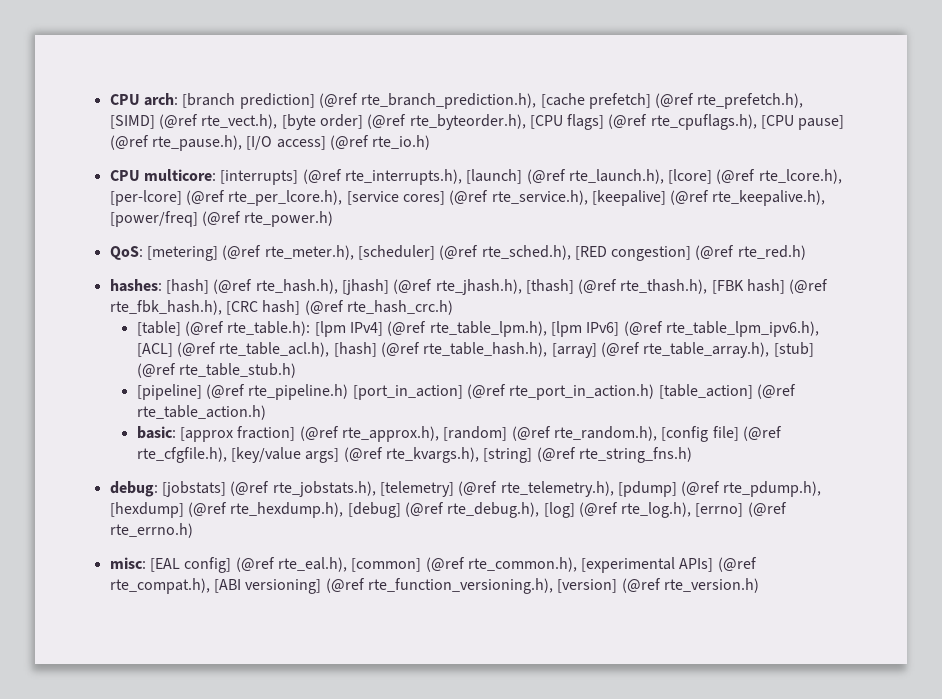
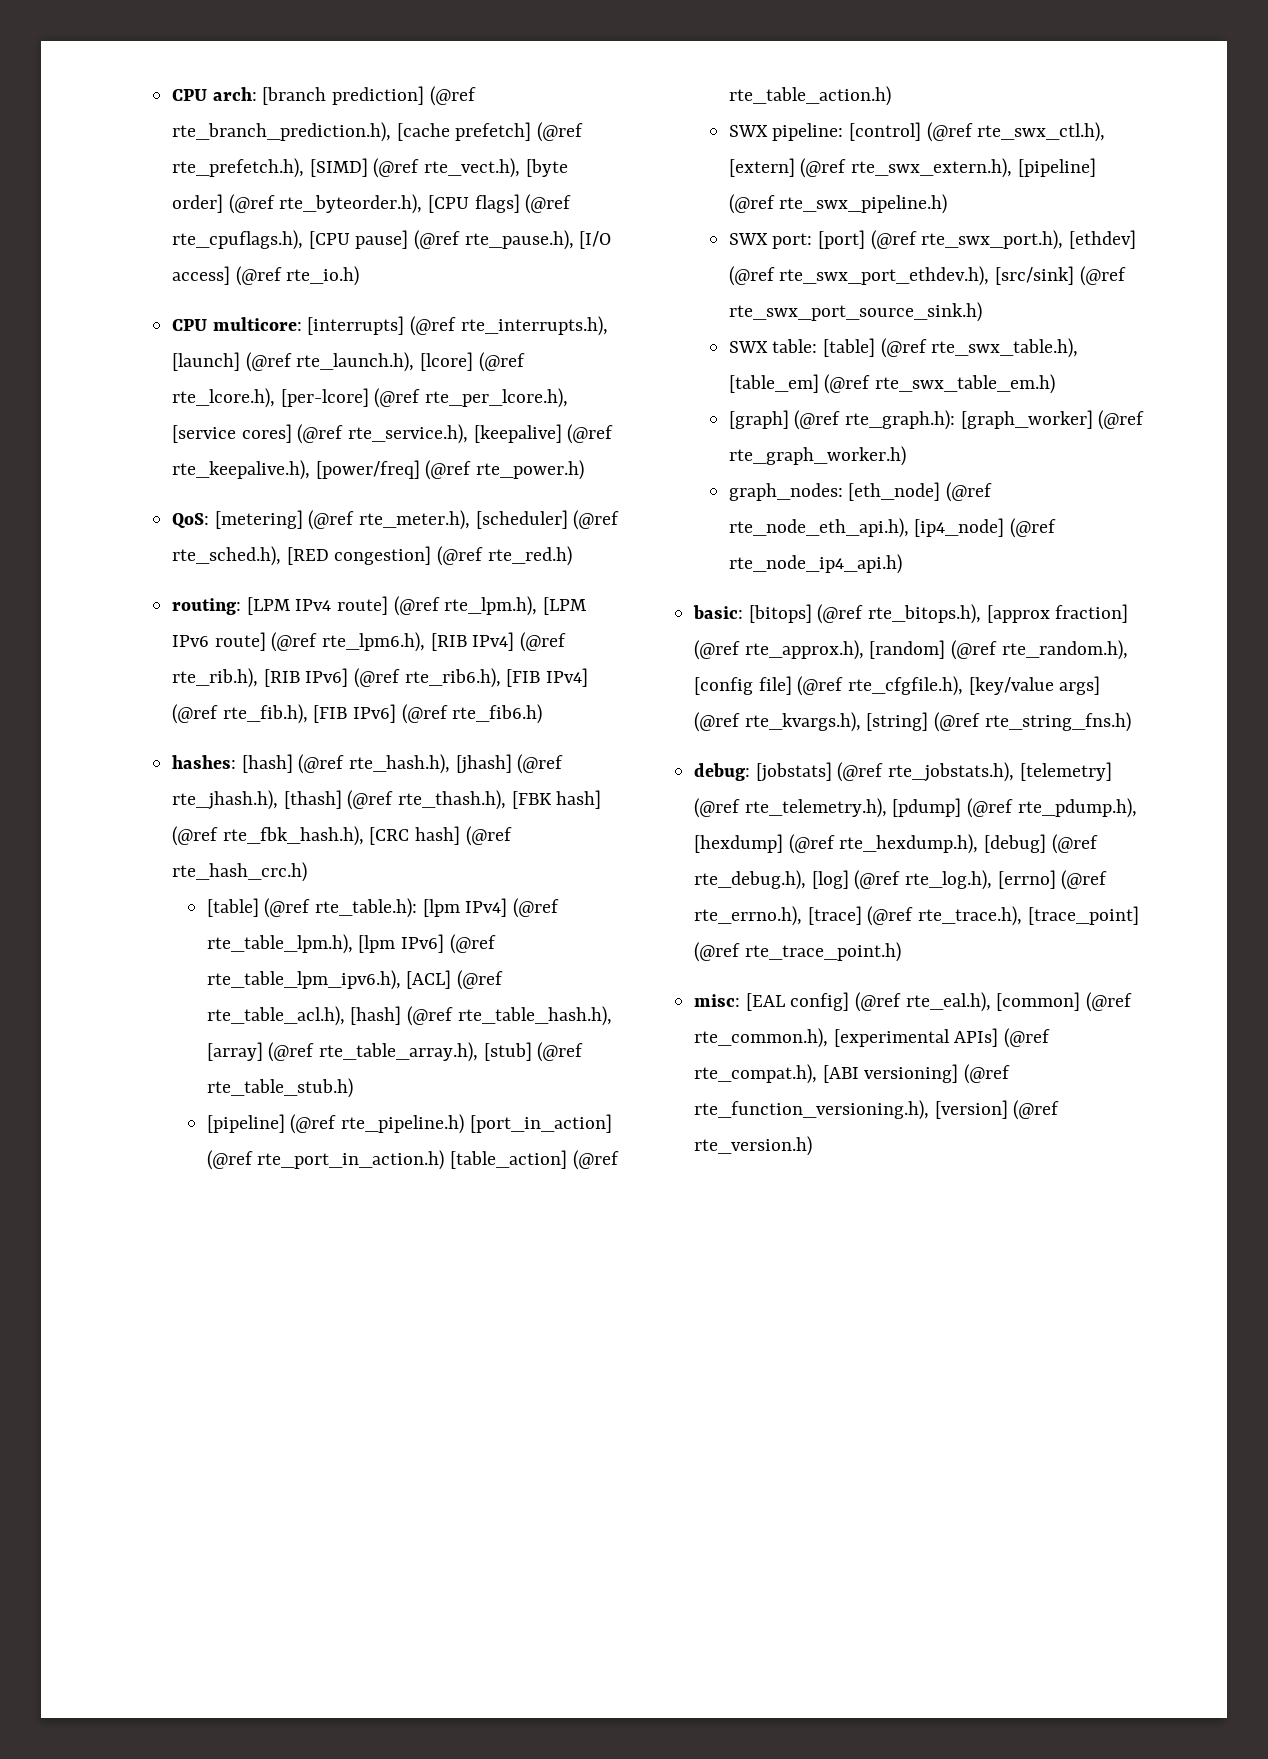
(806, 252) none -> [172,596,587,616] [172,632,567,652] [172,668,589,688] [172,704,543,724] // routing: [LPM IPv4 route] (@ref rte_lpm.h), [LPM IPv6 route] (@ref rte_lpm6.h), [RIB IPv4] (@ref rte_rib.h), [RIB IPv6] (@ref rte_rib6.h), [FIB IPv4] (@ref rte_fib.h), [FIB IPv6] (@ref rte_fib6.h)
[136,426,176,439] basic: -> [728,122,1106,142] [728,158,1096,178] [728,194,948,214] [728,230,1136,250] [728,266,1126,286] [728,302,982,322] [728,338,1079,358] [728,374,1055,394] [728,410,1145,430] [728,446,906,466] [728,482,992,502] [728,518,1056,538] [728,554,902,574] [693,604,982,624] SWX pipeline: [control] (@ref rte_swx_ctl.h), [extern] (@ref rte_swx_extern.h), [pipeline] (@ref rte_swx_pipeline.h) // SWX port: [port] (@ref rte_swx_port.h), [ethdev] (@ref rte_swx_port_ethdev.h), [src/sink] (@ref rte_swx_port_source_sink.h) // SWX table: [table] (@ref rte_swx_table.h), [table_em] (@ref rte_swx_table_em.h) // [graph] (@ref rte_graph.h): [graph_worker] (@ref rte_graph_worker.h) // graph_nodes: [eth_node] (@ref rte_node_eth_api.h), [ip4_node] (@ref rte_node_ip4_api.h) // basic: [bitops] (@ref rte_bitops.h),
[109,523,193,538] rte_errno.h) -> [694,906,1139,926] [694,942,901,962] rte_errno.h), [trace] (@ref rte_trace.h), [trace_point] (@ref rte_trace_point.h)

